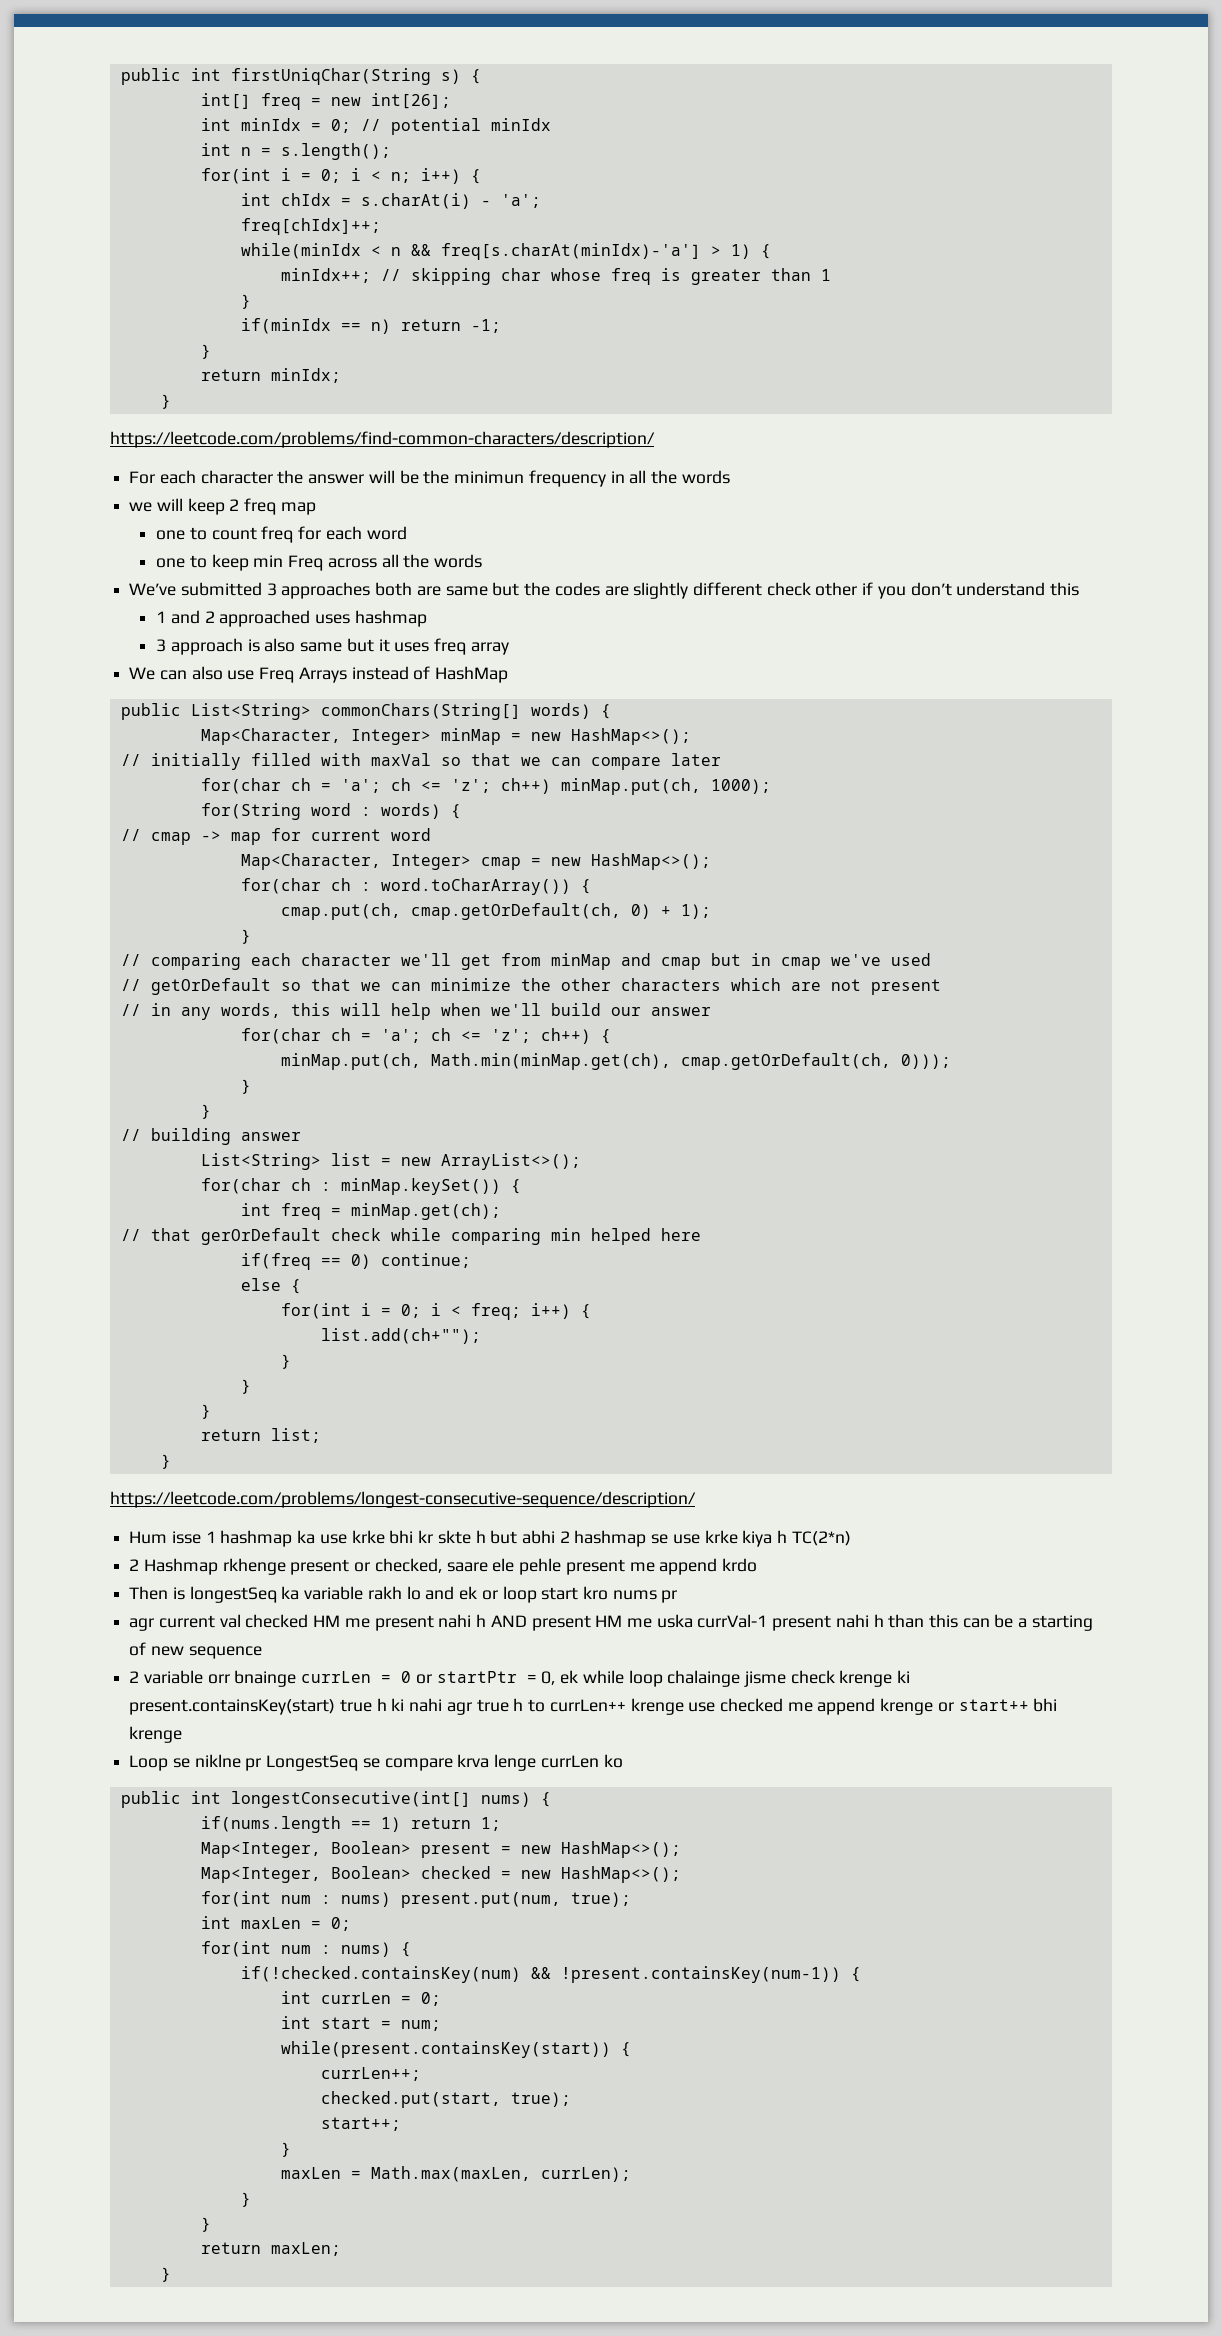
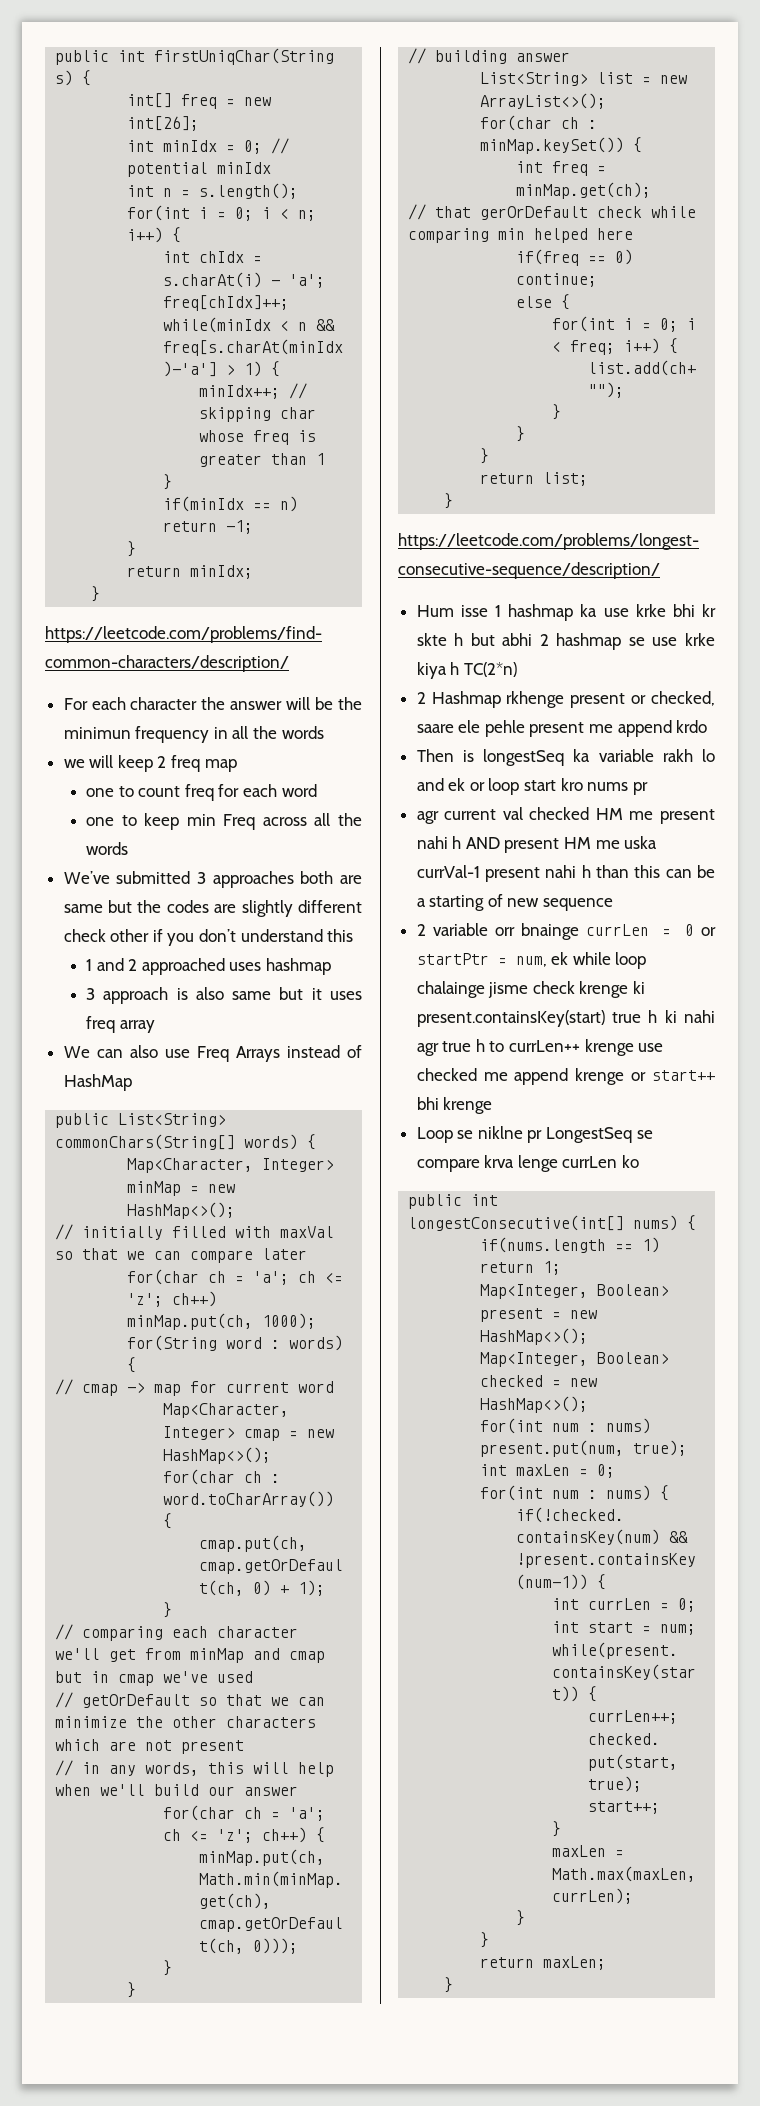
[541,1671,556,1685] 0, -> [515,956,547,967] num,

